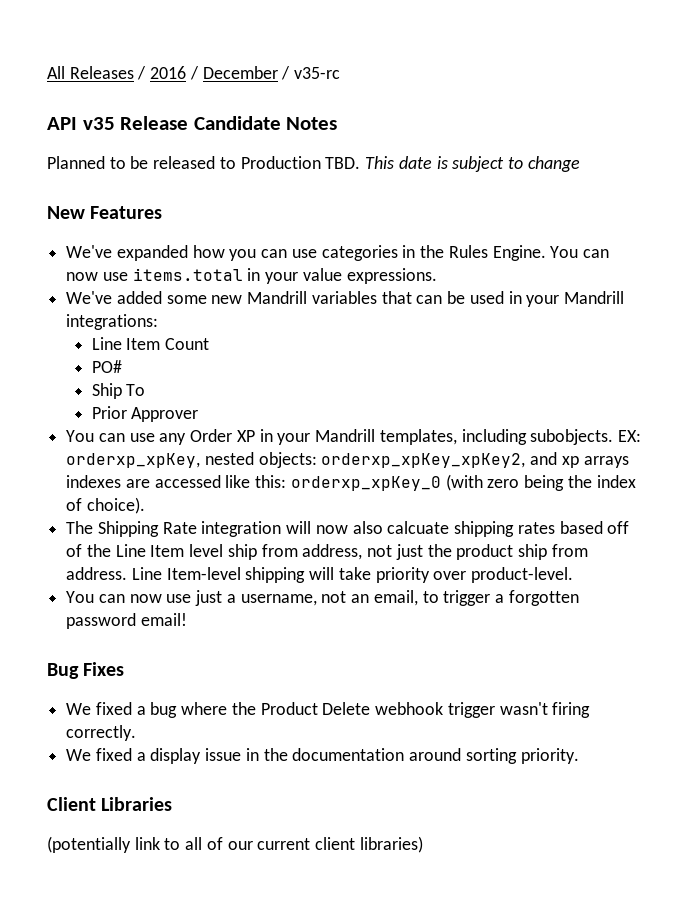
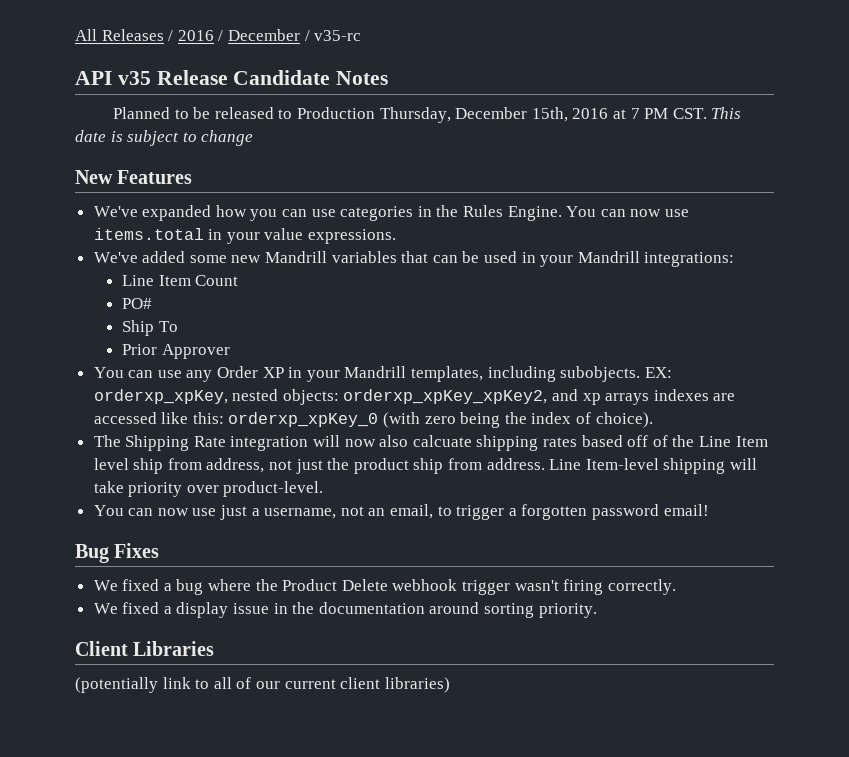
[325,157,361,169] TBD. -> [379,107,707,123] Thursday, December 15th, 2016 at 7 PM CST.

